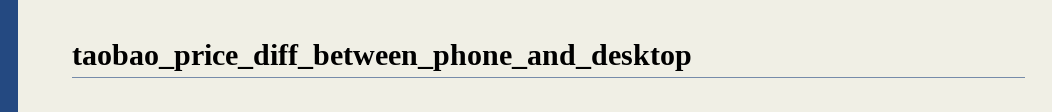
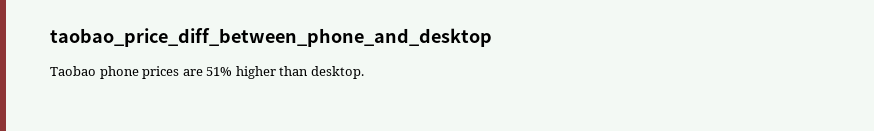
(692, 57) none -> [50,66,364,79] // Taobao phone prices are 51% higher than desktop.

